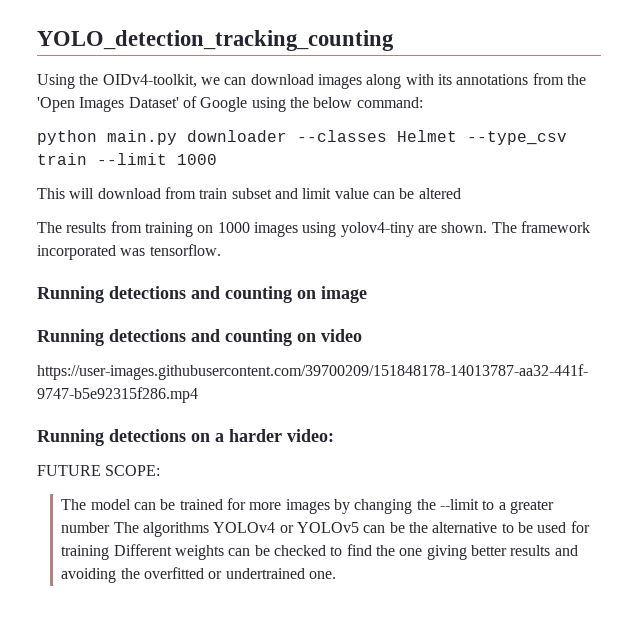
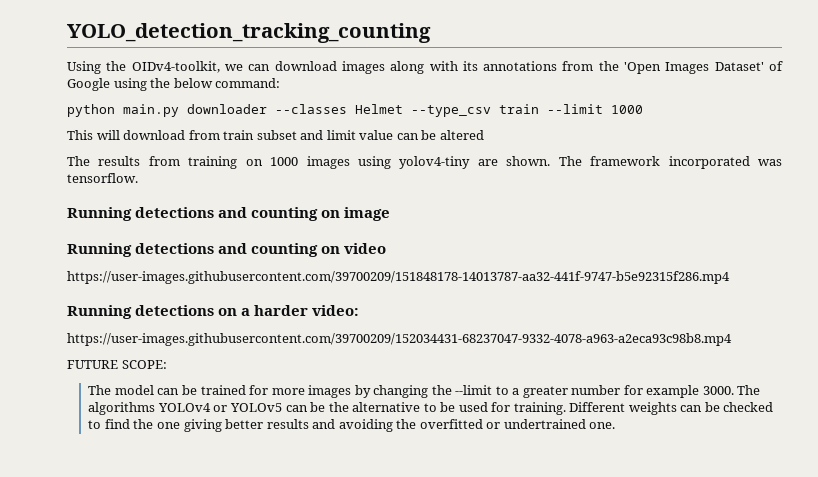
(334, 435) none -> [67,333,732,346] // https://user-images.githubusercontent.com/39700209/152034431-68237047-9332-4078-a963-a2eca93c98b8.mp4
(111, 527) none -> [623,385,734,398] for example 3000.
[61,545,110,560] training -> [513,402,566,415] training.

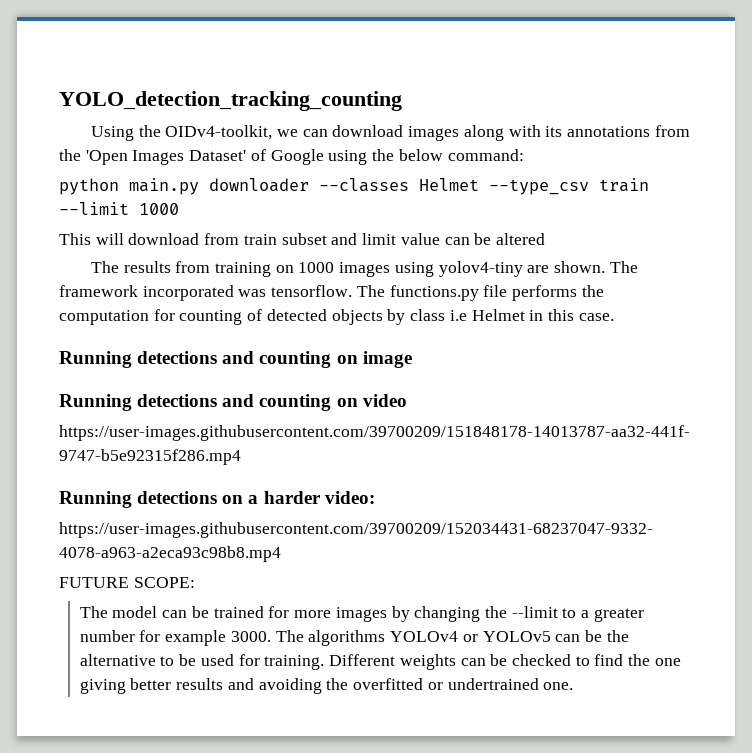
(138, 178) none -> [356,285,604,301] [59,309,614,325] The functions.py file performs the computation for counting of detected objects by class i.e Helmet in this case.

